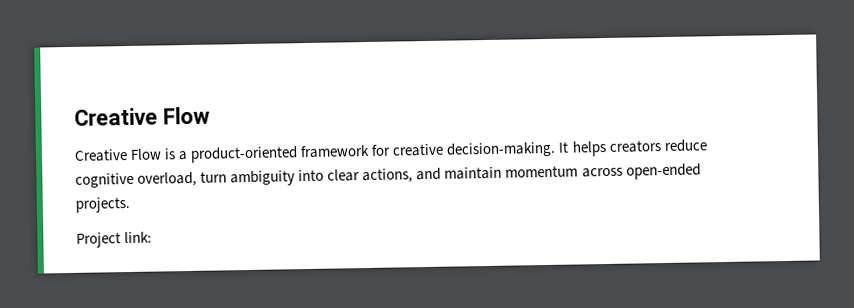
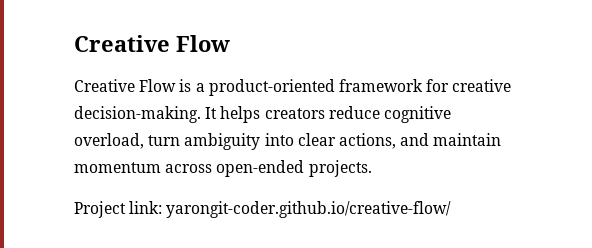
(153, 237) none -> [166,201,452,218] yarongit-coder.github.io/creative-flow/

